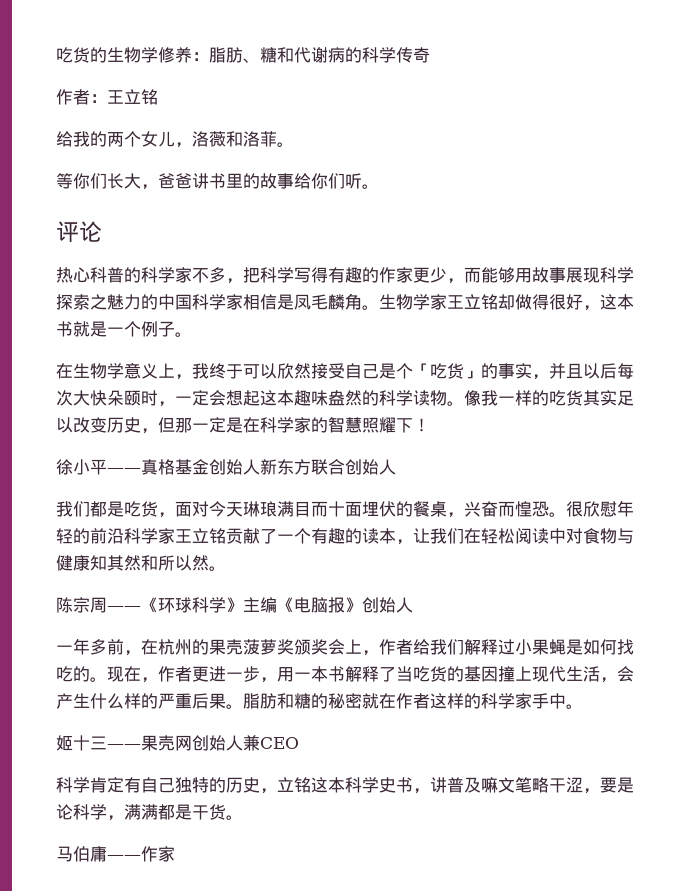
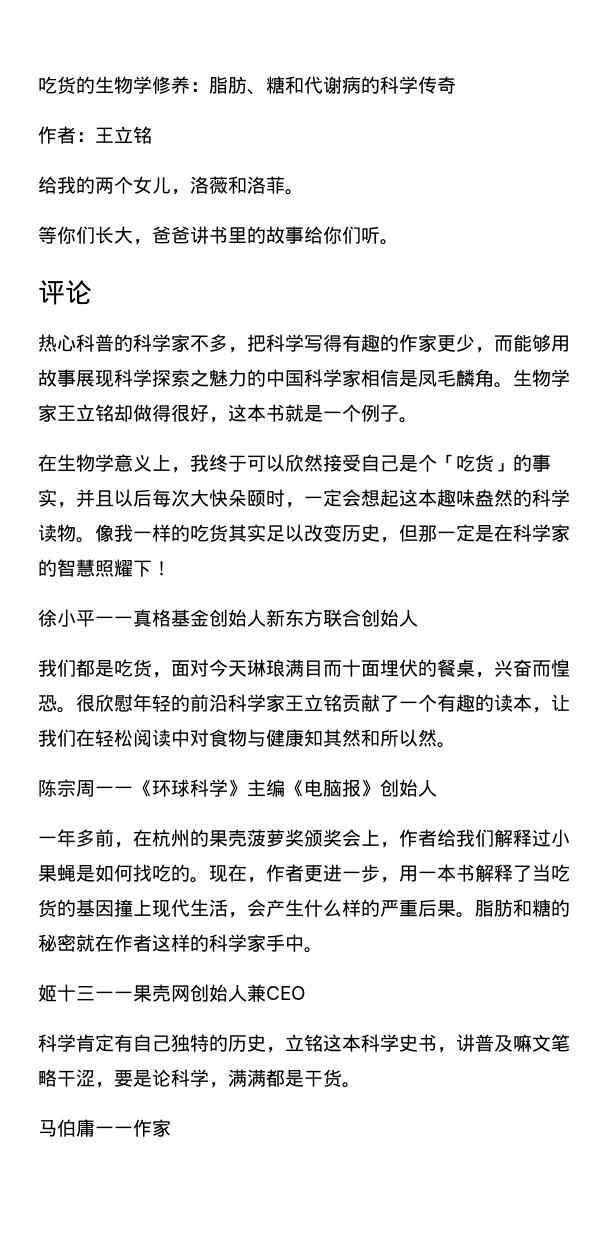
[107,468,141,473] —— -> [95,616,133,625] 一一
[107,606,141,611] —— -> [95,786,133,795] 一一
[107,744,141,749] —— -> [95,991,133,1000] 一一
[107,855,141,860] —— -> [95,1126,133,1135] 一一

